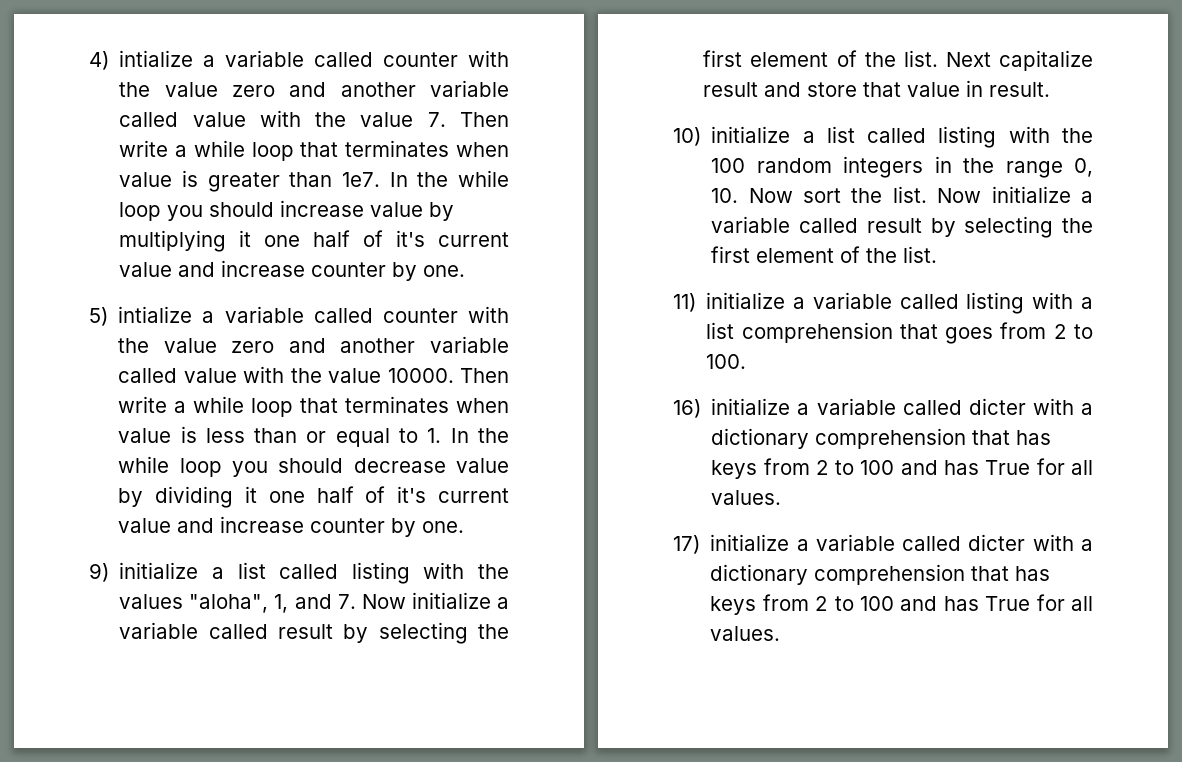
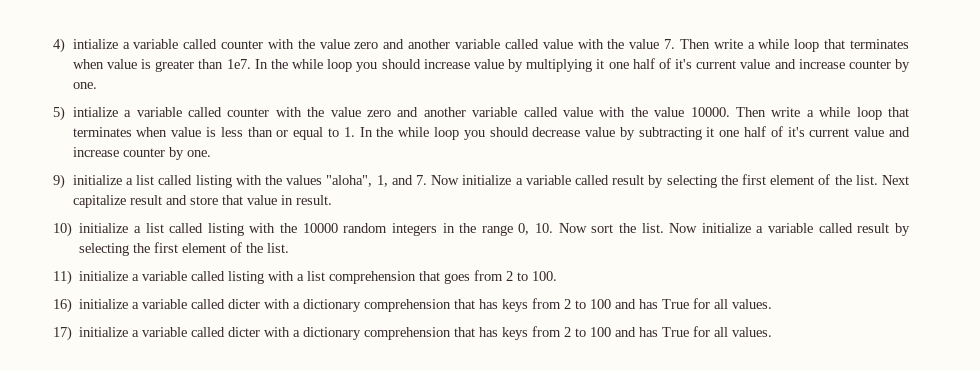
[155,486,234,508] dividing -> [638,127,702,140] subtracting
[711,158,746,173] 100 -> [302,223,338,233] 10000

